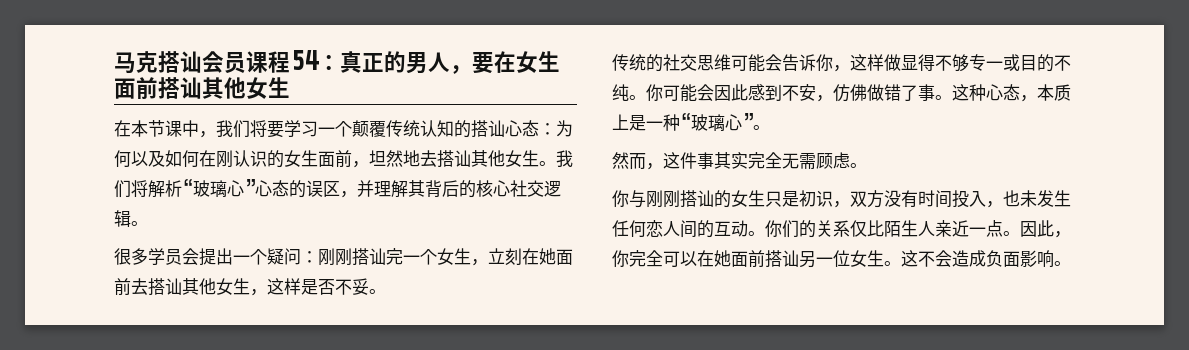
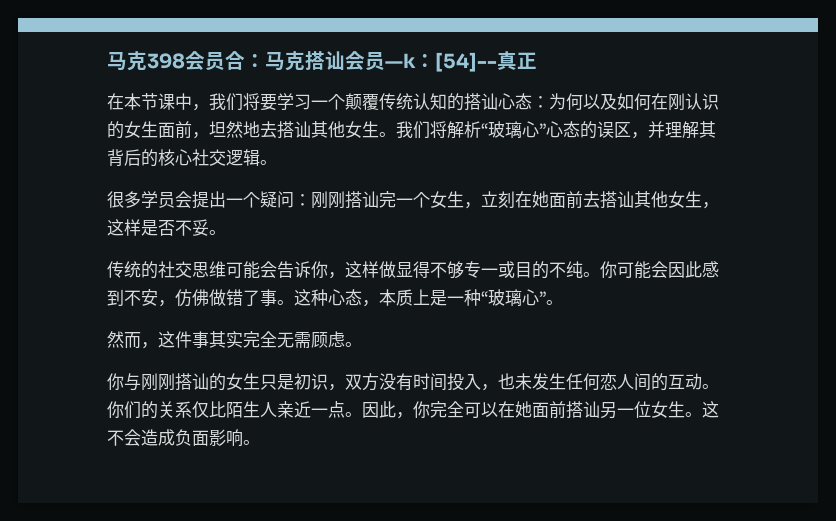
[114,50,560,74] [114,77,290,99] 马克搭讪会员课程54：真正的男人，要在女生面前搭讪其他女生 -> [107,51,537,72] 马克398会员合：马克搭讪会员—k：[54]--真正

